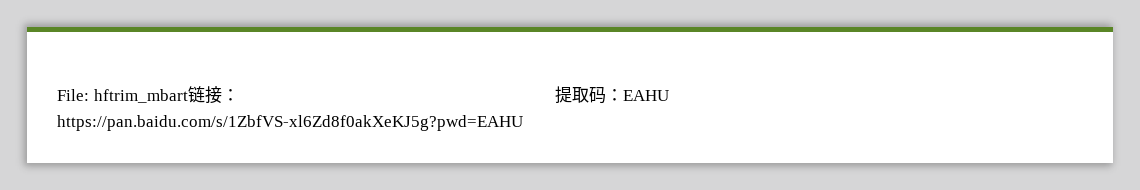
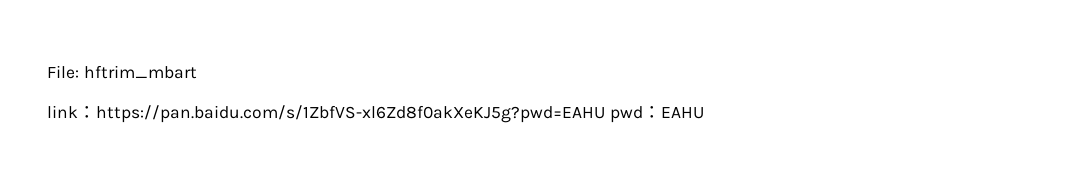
[187,86,239,104] [57,115,523,131] [555,86,606,104] 链接：https://pan.baidu.com/s/1ZbfVS-xl6Zd8f0akXeKJ5g?pwd=EAHU提取码 -> [47,105,643,123] // link：https://pan.baidu.com/s/1ZbfVS-xl6Zd8f0akXeKJ5g?pwd=EAHU pwd

